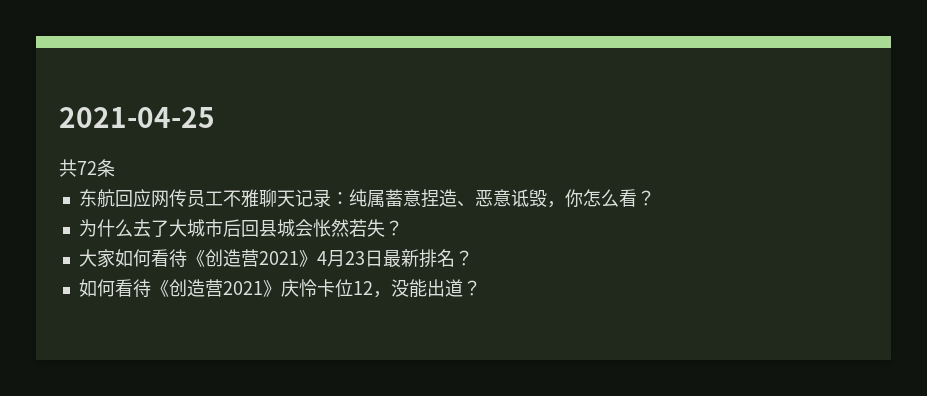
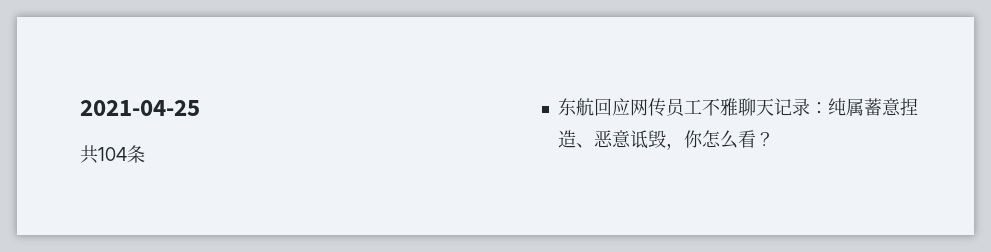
[77,161,97,175] 72 -> [98,147,127,161] 104
[78,219,403,237] [78,249,473,268] [78,279,481,298] // 为什么去了大城市后回县城会怅然若失？ // 大家如何看待《创造营2021》4月23日最新排名？ // 如何看待《创造营2021》庆怜卡位12，没能出道？ -> (774, 139) none

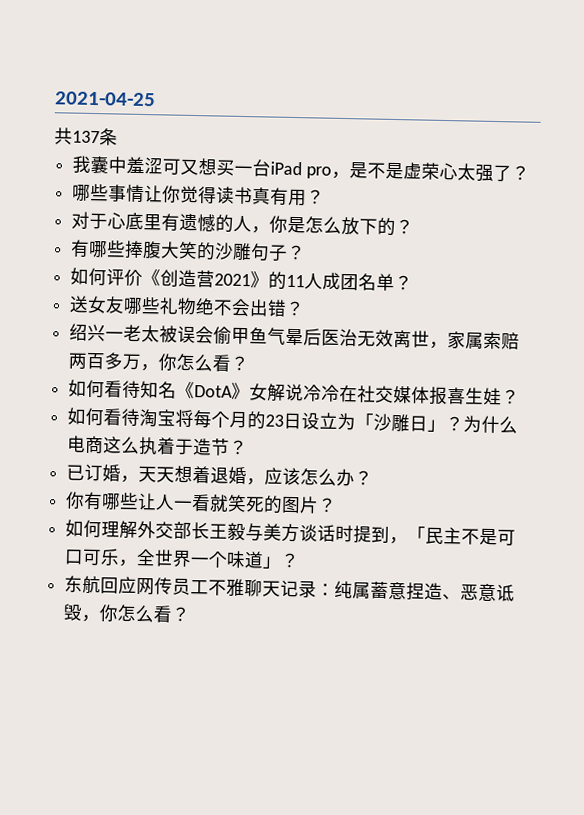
[98,147,127,161] 104 -> [72,130,100,144] 137
(145, 154) none -> [72,155,530,182] [72,183,326,207] [71,211,415,237] [70,239,307,262] [70,267,414,292] [69,295,306,317] [69,323,521,350] [68,352,251,372] [68,379,521,406] [67,407,519,434] [67,435,249,456] [66,463,374,487] [65,491,338,514] [65,519,517,546] [64,548,301,569] // 我囊中羞涩可又想买一台iPad pro，是不是虚荣心太强了？ // 哪些事情让你觉得读书真有用？ // 对于心底里有遗憾的人，你是怎么放下的？ // 有哪些捧腹大笑的沙雕句子？ // 如何评价《创造营2021》的11人成团名单？ // 送女友哪些礼物绝不会出错？ // 绍兴一老太被误会偷甲鱼气晕后医治无效离世，家属索赔两百多万，你怎么看？ // 如何看待知名《DotA》女解说冷冷在社交媒体报喜生娃？ // 如何看待淘宝将每个月的23日设立为「沙雕日」？为什么电商这么执着于造节？ // 已订婚，天天想着退婚，应该怎么办？ // 你有哪些让人一看就笑死的图片？ // 如何理解外交部长王毅与美方谈话时提到，「民主不是可口可乐，全世界一个味道」？

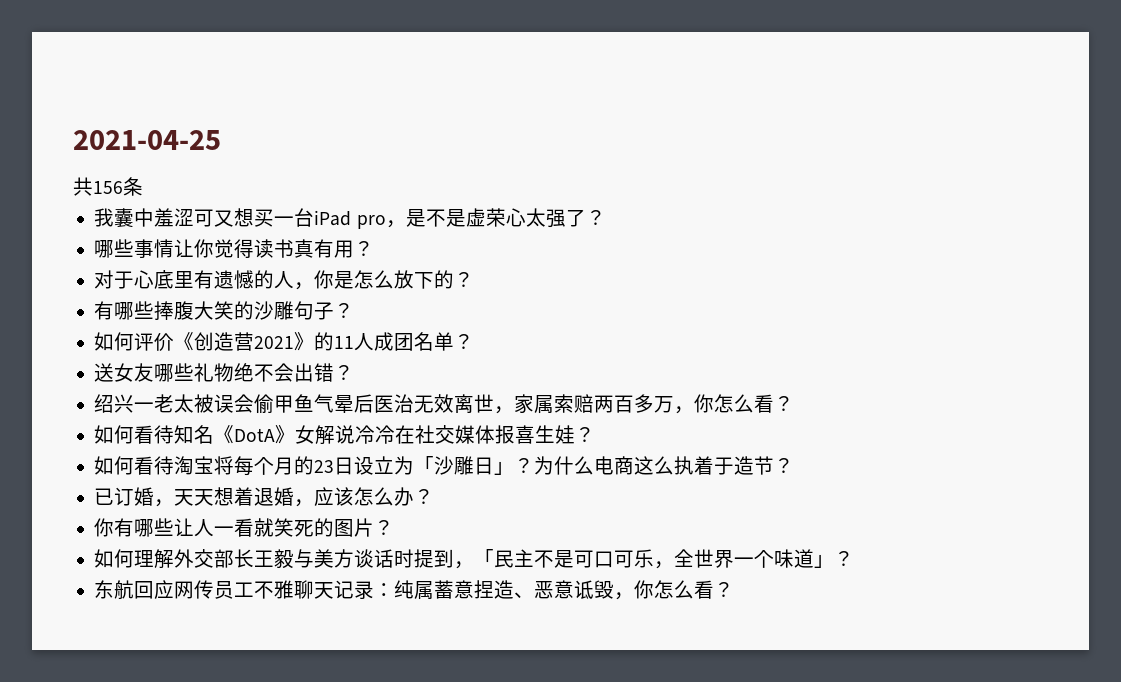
[72,130,100,144] 137 -> [93,181,123,194] 156

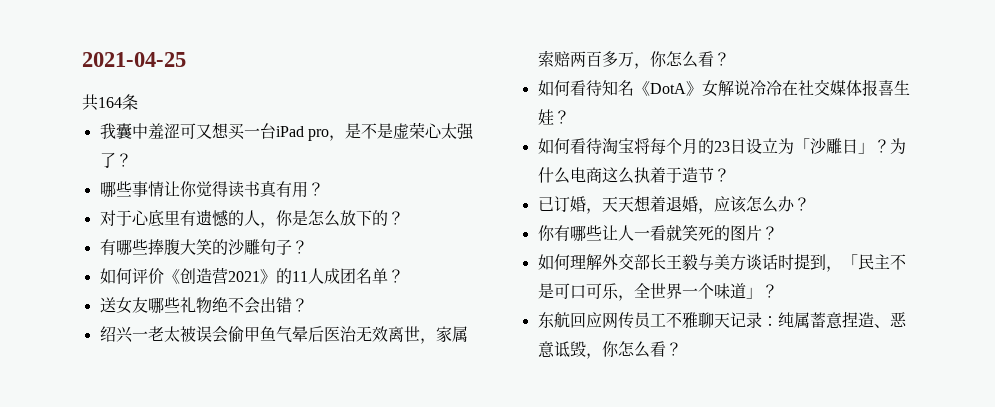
[93,181,123,194] 156 -> [98,97,122,108] 164

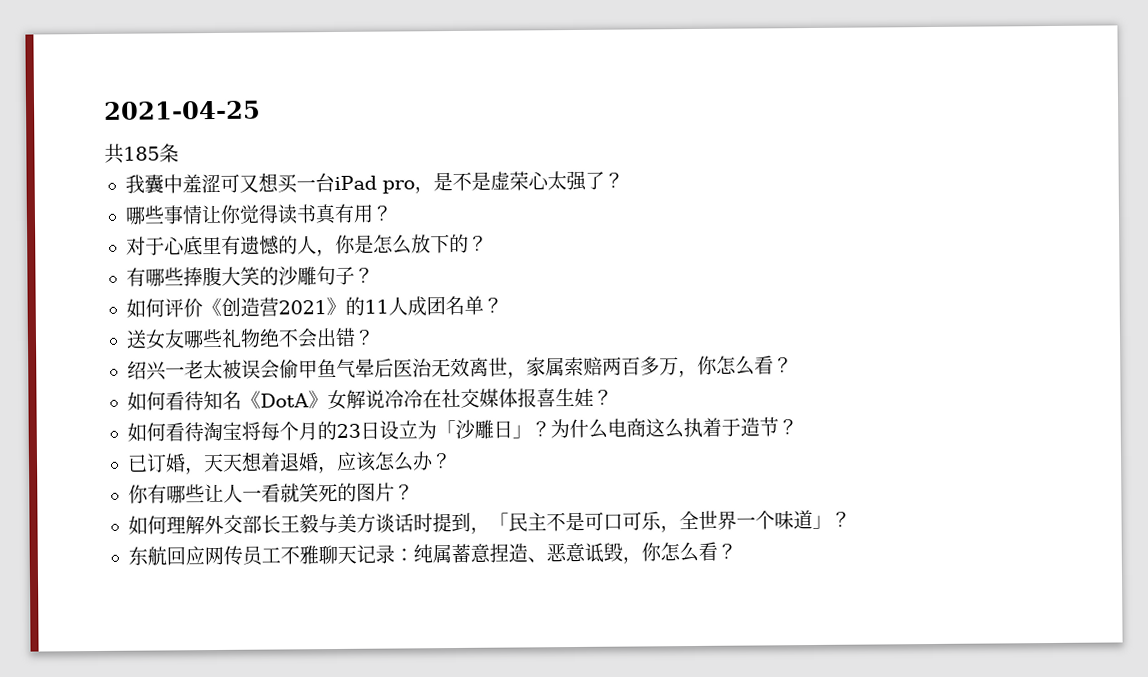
[98,97,122,108] 164 -> [123,146,160,161] 185

